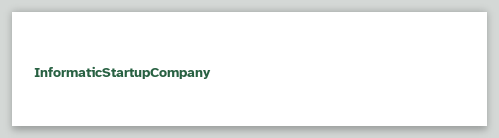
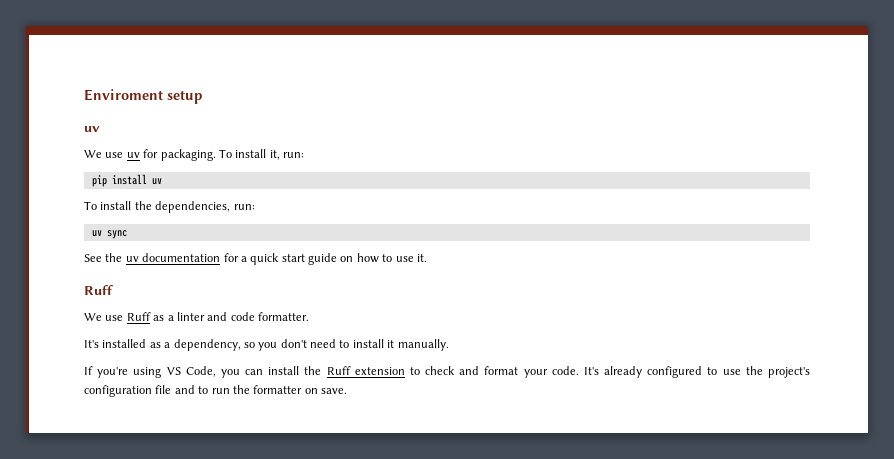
[34,66,211,79] InformaticStartupCompany -> [84,89,202,104] [84,126,100,132] [84,149,304,161] [91,174,162,187] [84,201,255,213] [91,230,127,239] [84,253,427,265] [84,285,113,295] [84,312,309,321] [84,339,449,351] [84,366,810,378] [84,385,347,397] Enviroment setup // uv // We use uv for packaging. To install it, run: // pip install uv // To install the dependencies, run: // uv sync // See the uv documentation for a quick start guide on how to use it. // Ruff // We use Ruff as a linter and code formatter. // It's installed as a dependency, so you don't need to install it manually. // If you're using VS Code, you can install the Ruff extension to check and format your code. It's already configured to use the project's configuration file and to run the formatter on save.

